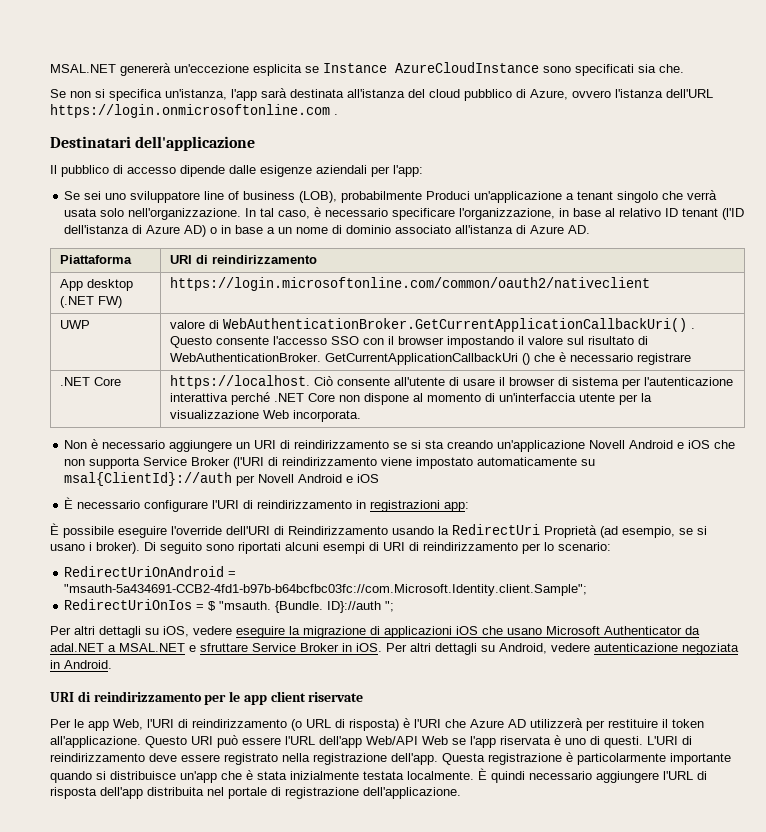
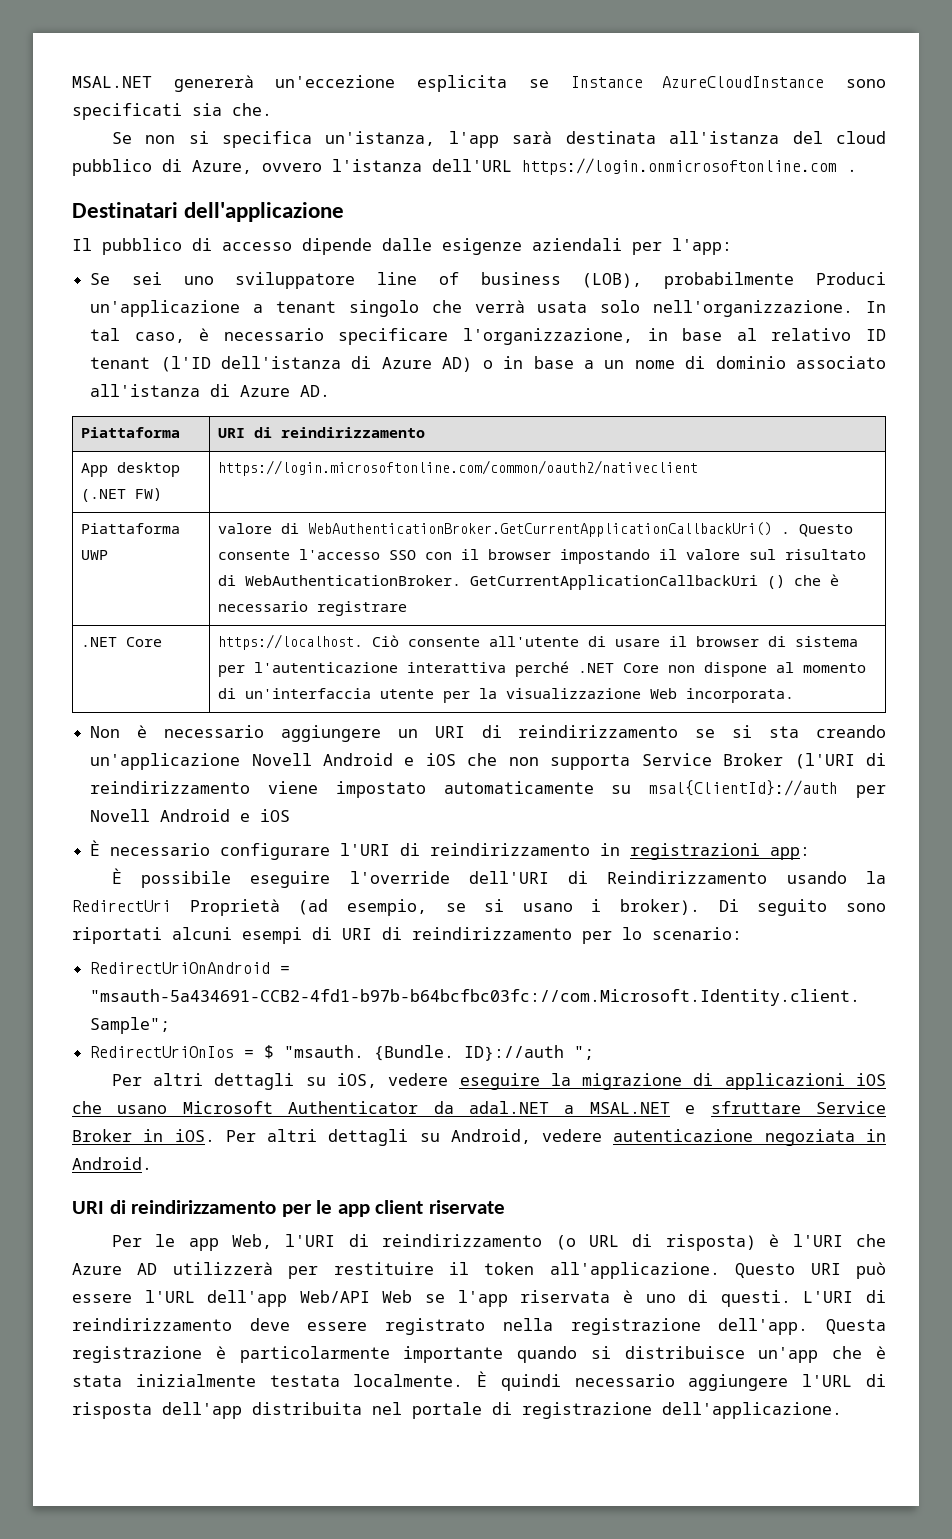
(650, 284) none -> [80,523,180,534] Piattaforma

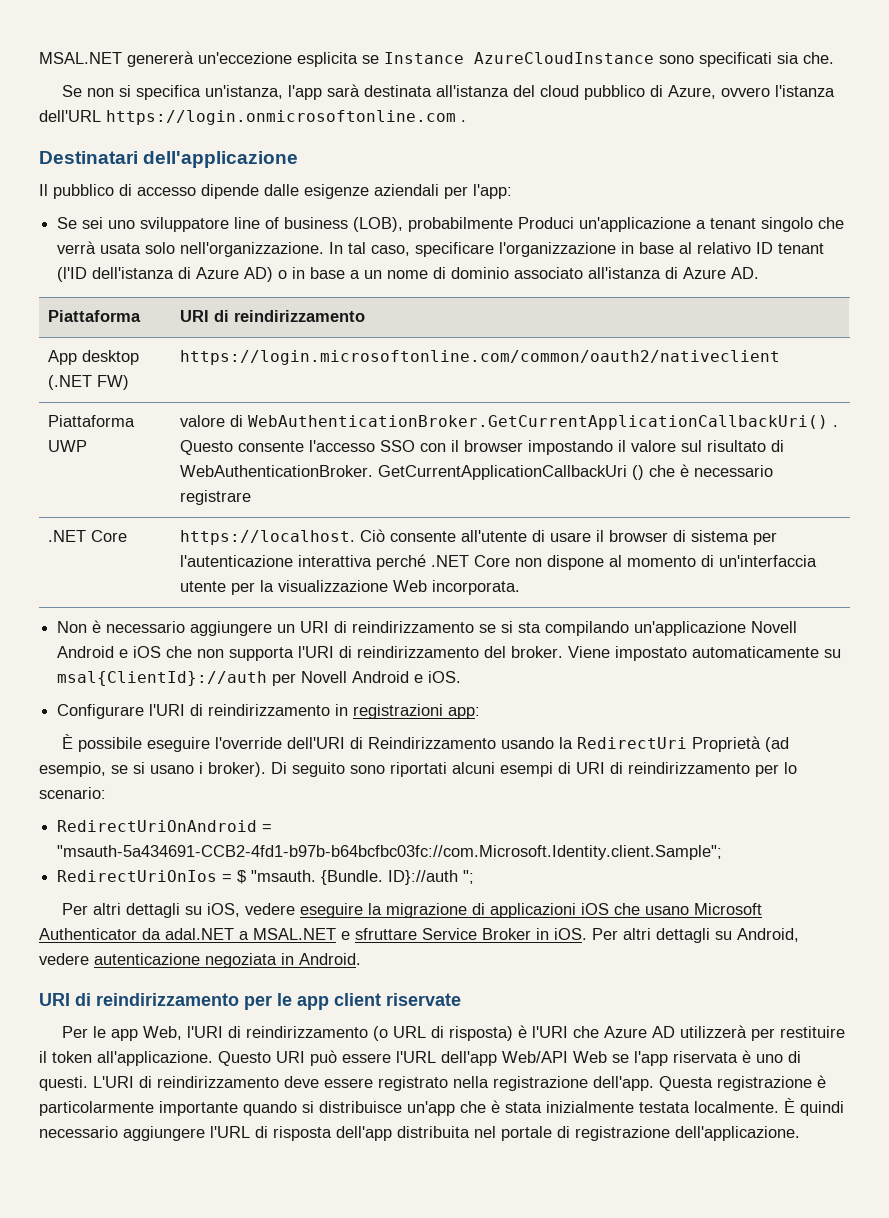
[199,328,634,345] è necessario specificare l'organizzazione, -> [415,242,617,257] specificare l'organizzazione
[815,725,886,738] creando -> [545,621,630,636] compilando
[641,753,887,769] [90,781,318,794] Service Broker (l'URI di reindirizzamento viene -> [298,646,611,658] l'URI di reindirizzamento del broker. Viene
[260,809,291,822] [90,840,331,860] iOS // È necessario configurare -> [428,671,462,683] [57,704,145,719] iOS. // Configurare

